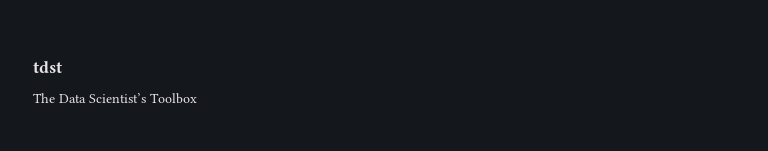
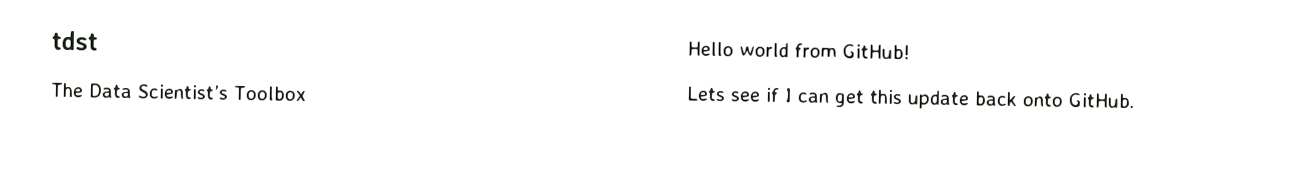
(197, 98) none -> [687,41,910,60] [686,86,1134,110] // Hello world from GitHub! // Lets see if I can get this update back onto GitHub.

